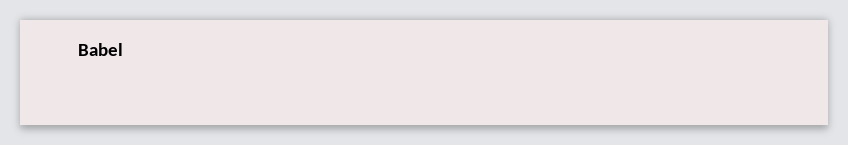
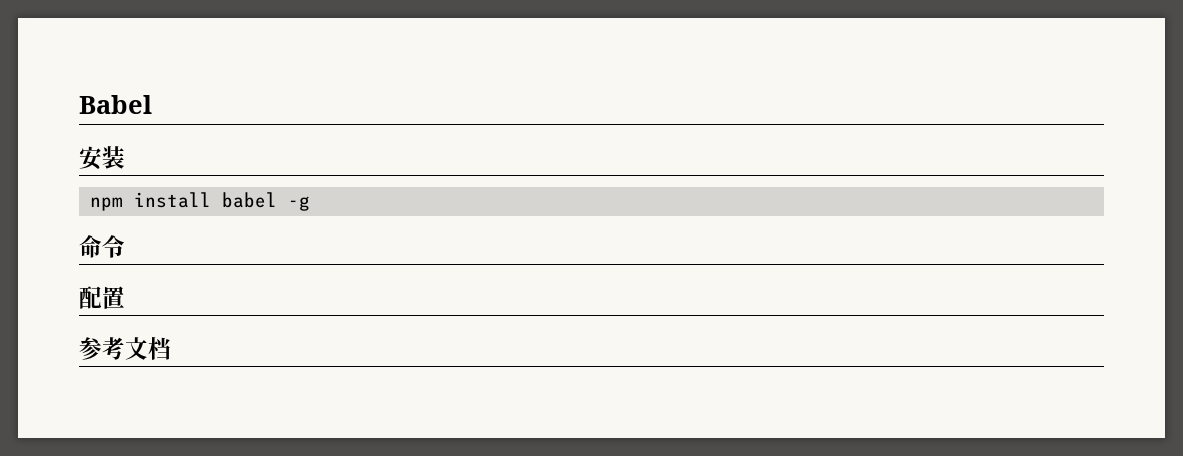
(123, 49) none -> [79,146,125,170] [89,192,310,211] [79,235,125,258] [79,286,125,309] [79,337,171,360] // 安装 // npm install babel -g // 命令 // 配置 // 参考文档

